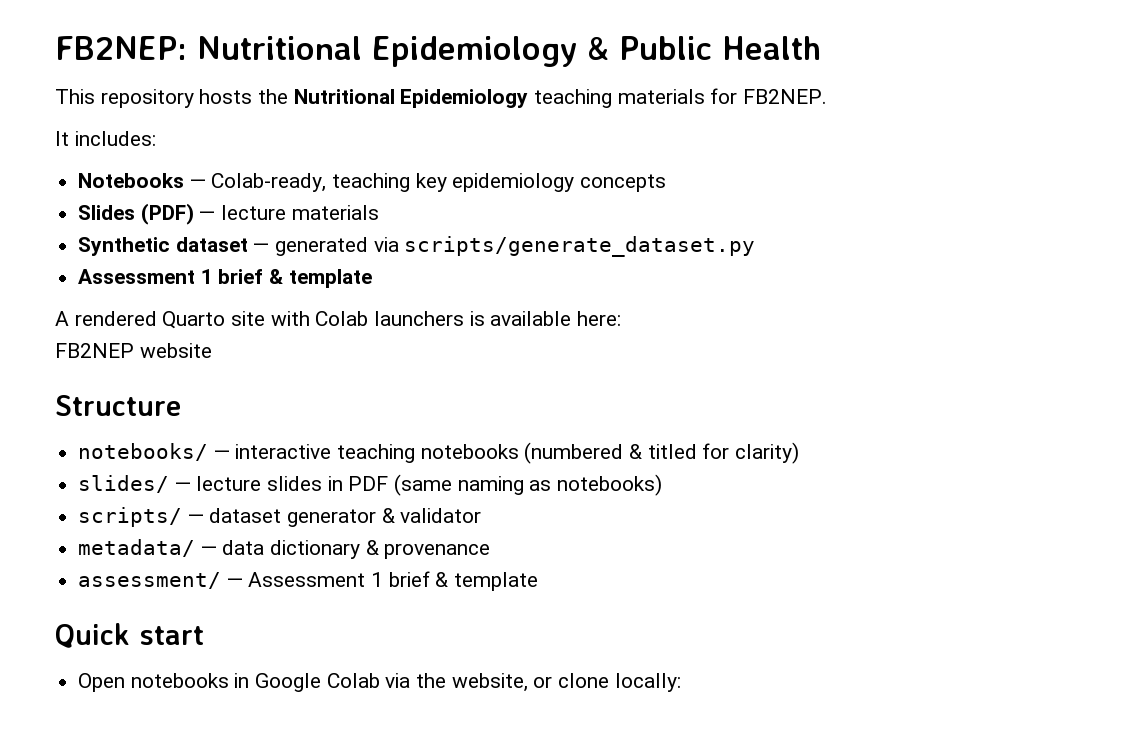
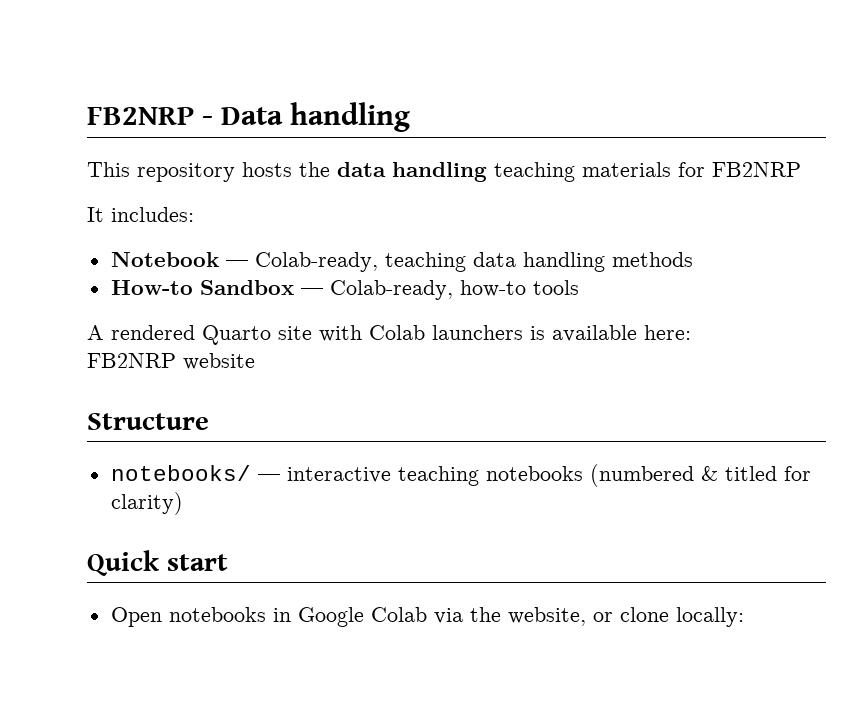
[55,36,821,67] FB2NEP: Nutritional Epidemiology & Public Health -> [87,102,411,132] FB2NRP - Data handling
[293,89,529,108] Nutritional Epidemiology -> [337,162,487,182] data handling
[743,89,828,104] FB2NEP. -> [712,162,801,177] FB2NRP
[78,173,185,188] Notebooks -> [110,252,219,267] Notebook
[415,173,667,192] [78,203,379,225] [78,236,756,257] [78,269,372,288] key epidemiology concepts // Slides (PDF) — lecture materials // Synthetic dataset — generated via scripts/generate_dataset.py // Assessment 1 brief & template -> [472,252,693,272] [110,280,579,300] data handling methods // How-to Sandbox — Colab-ready, how-to tools
[55,343,134,358] FB2NEP -> [87,353,176,368] FB2NRP
[78,474,663,496] [78,507,482,527] [78,539,491,559] [78,571,539,591] // slides/ — lecture slides in PDF (same naming as notebooks) // scripts/ — dataset generator & validator // metadata/ — data dictionary & provenance // assessment/ — Assessment 1 brief & template -> (183, 503) none

